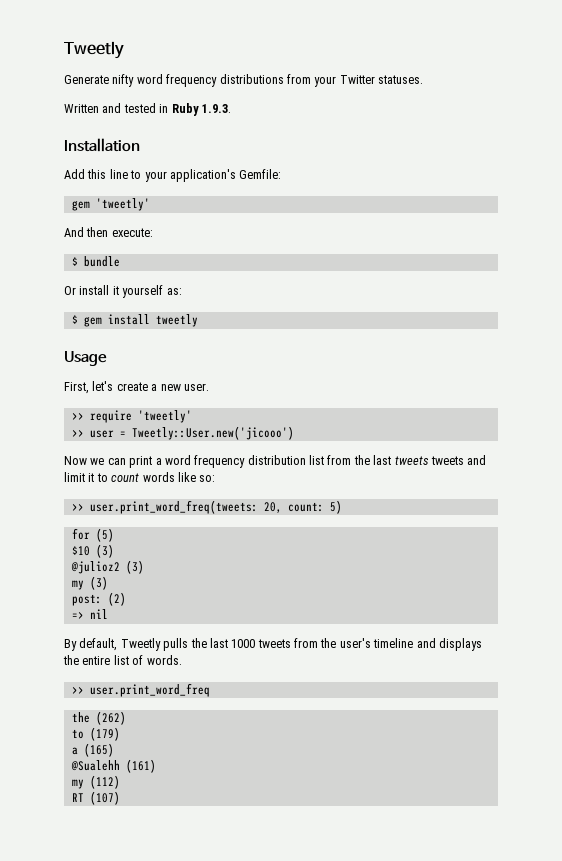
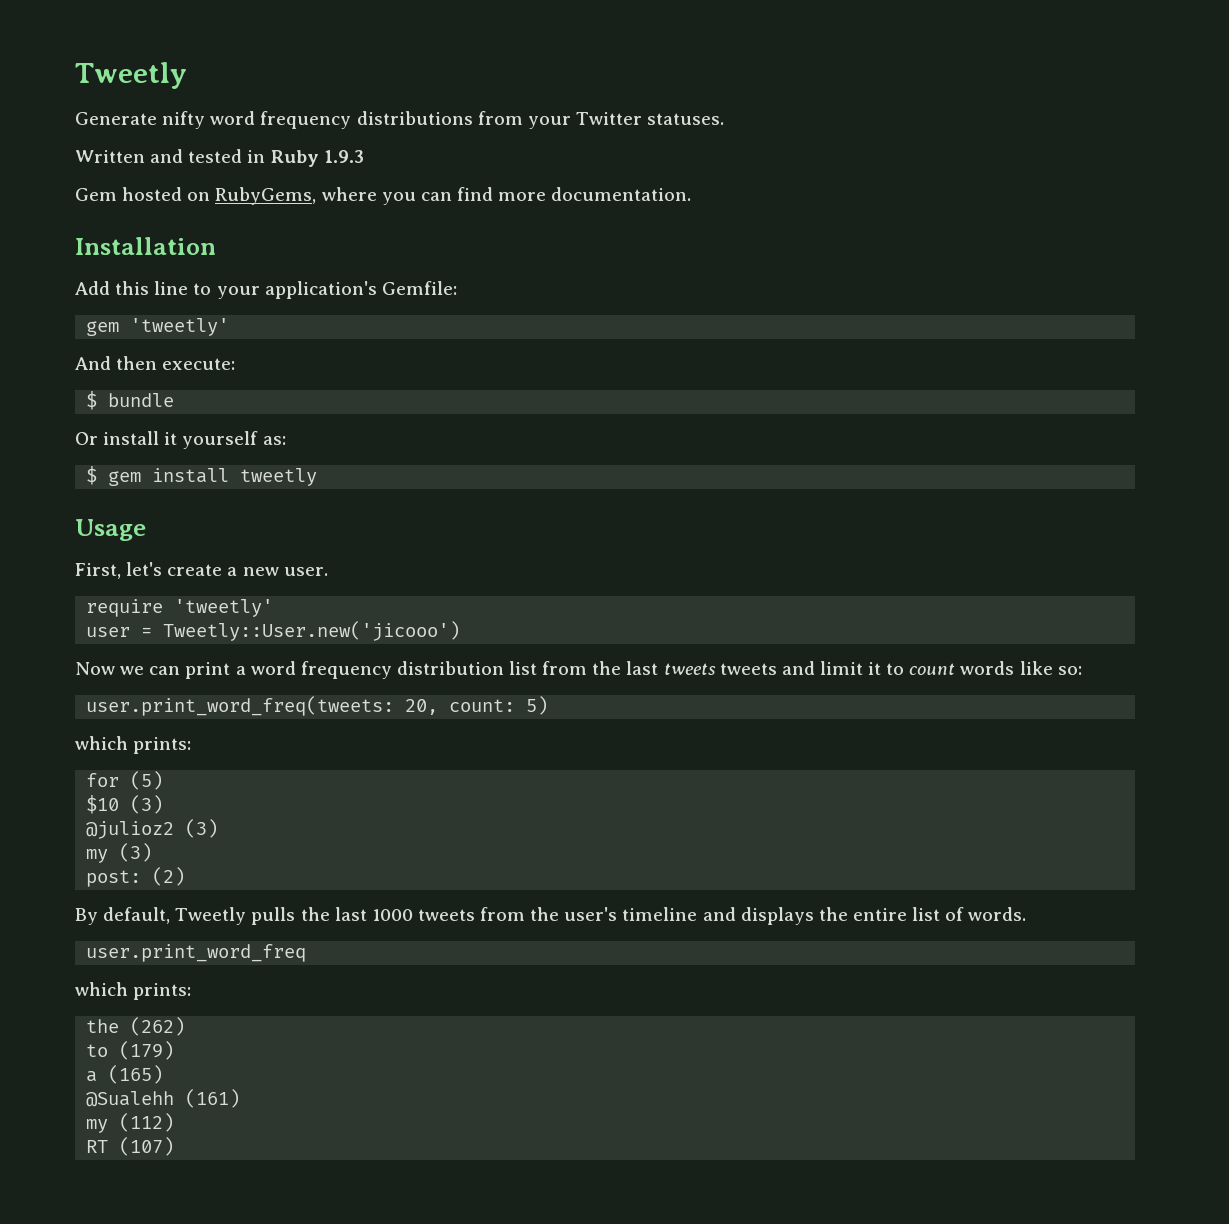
[201,104,231,113] 1.9.3. -> [323,150,364,163] [75,187,692,205] 1.9.3 // Gem hosted on RubyGems, where you can find more documentation.
[71,412,84,420] >> -> (328, 571) none
[71,429,84,437] >> -> (274, 608) none
[71,503,84,511] >> -> (1082, 670) none
(342, 507) none -> [75,736,192,754] // which prints:
[71,609,108,619] // => nil -> (186, 876) none
[71,686,84,694] >> -> (1027, 914) none
(210, 690) none -> [75,982,192,1000] // which prints:

